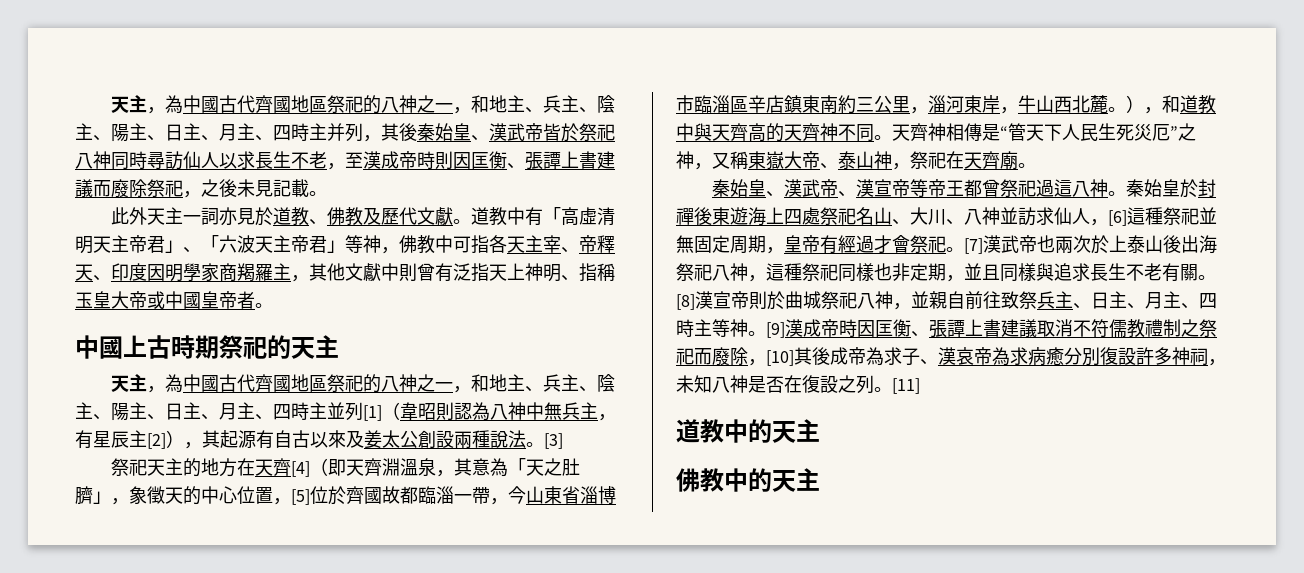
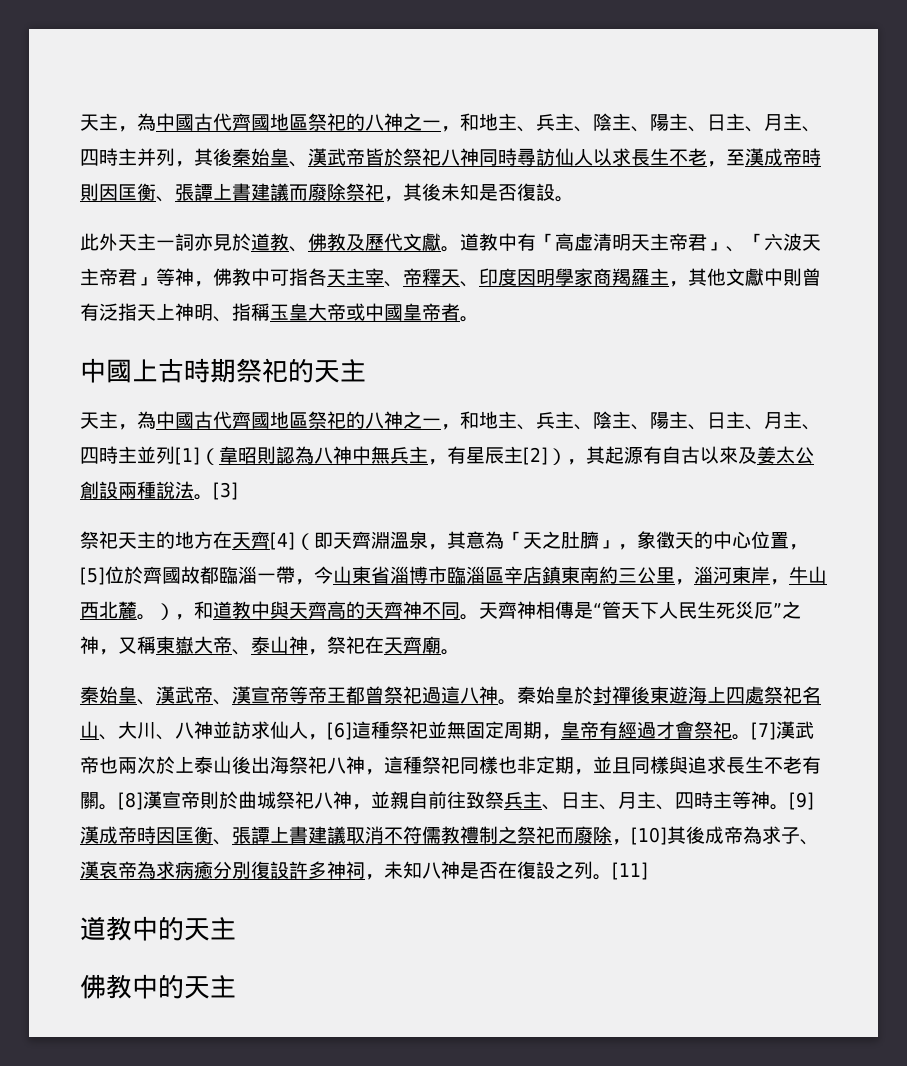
[201,179,309,197] 之後未見記載 -> [403,183,555,201] 其後未知是否復設

